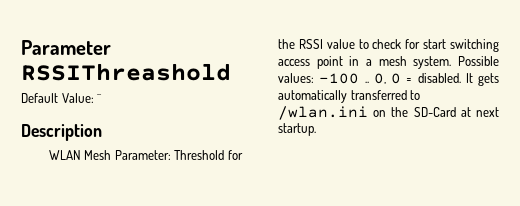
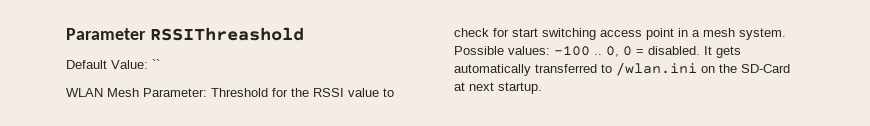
[21,124,102,141] // Description -> (160, 64) none

